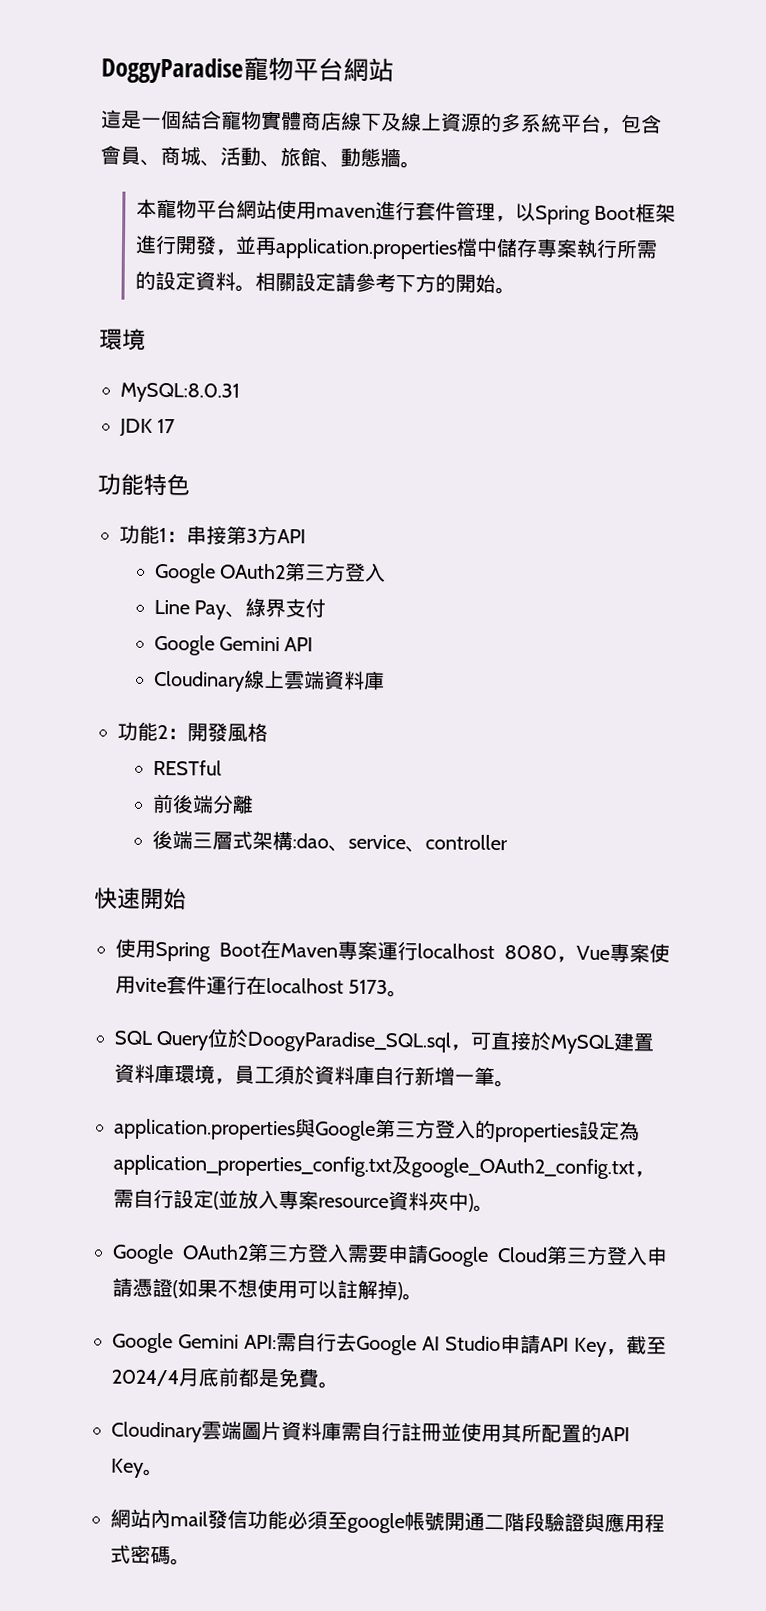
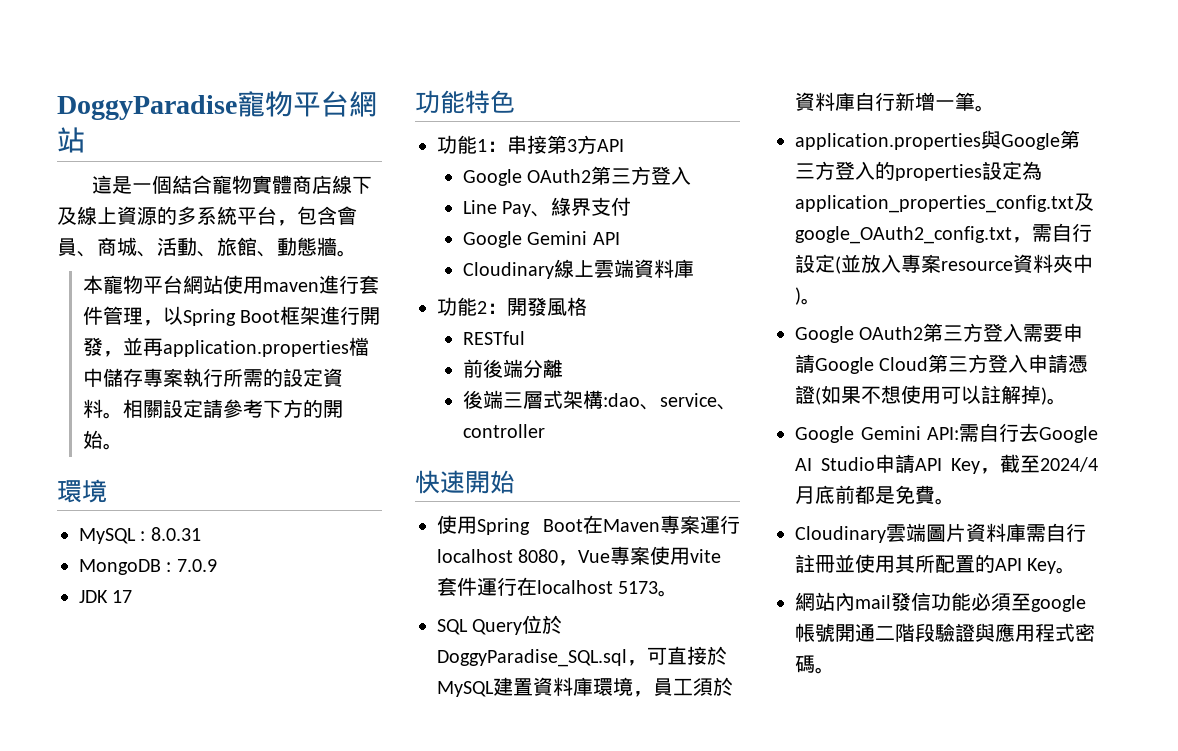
[120,382,240,403] MySQL:8.0.31 -> [79,527,201,544] [79,559,217,575] MySQL : 8.0.31 // MongoDB : 7.0.9
[247,1030,452,1053] DoogyParadise_SQL.sql -> [437,649,627,667] DoggyParadise_SQL.sql

